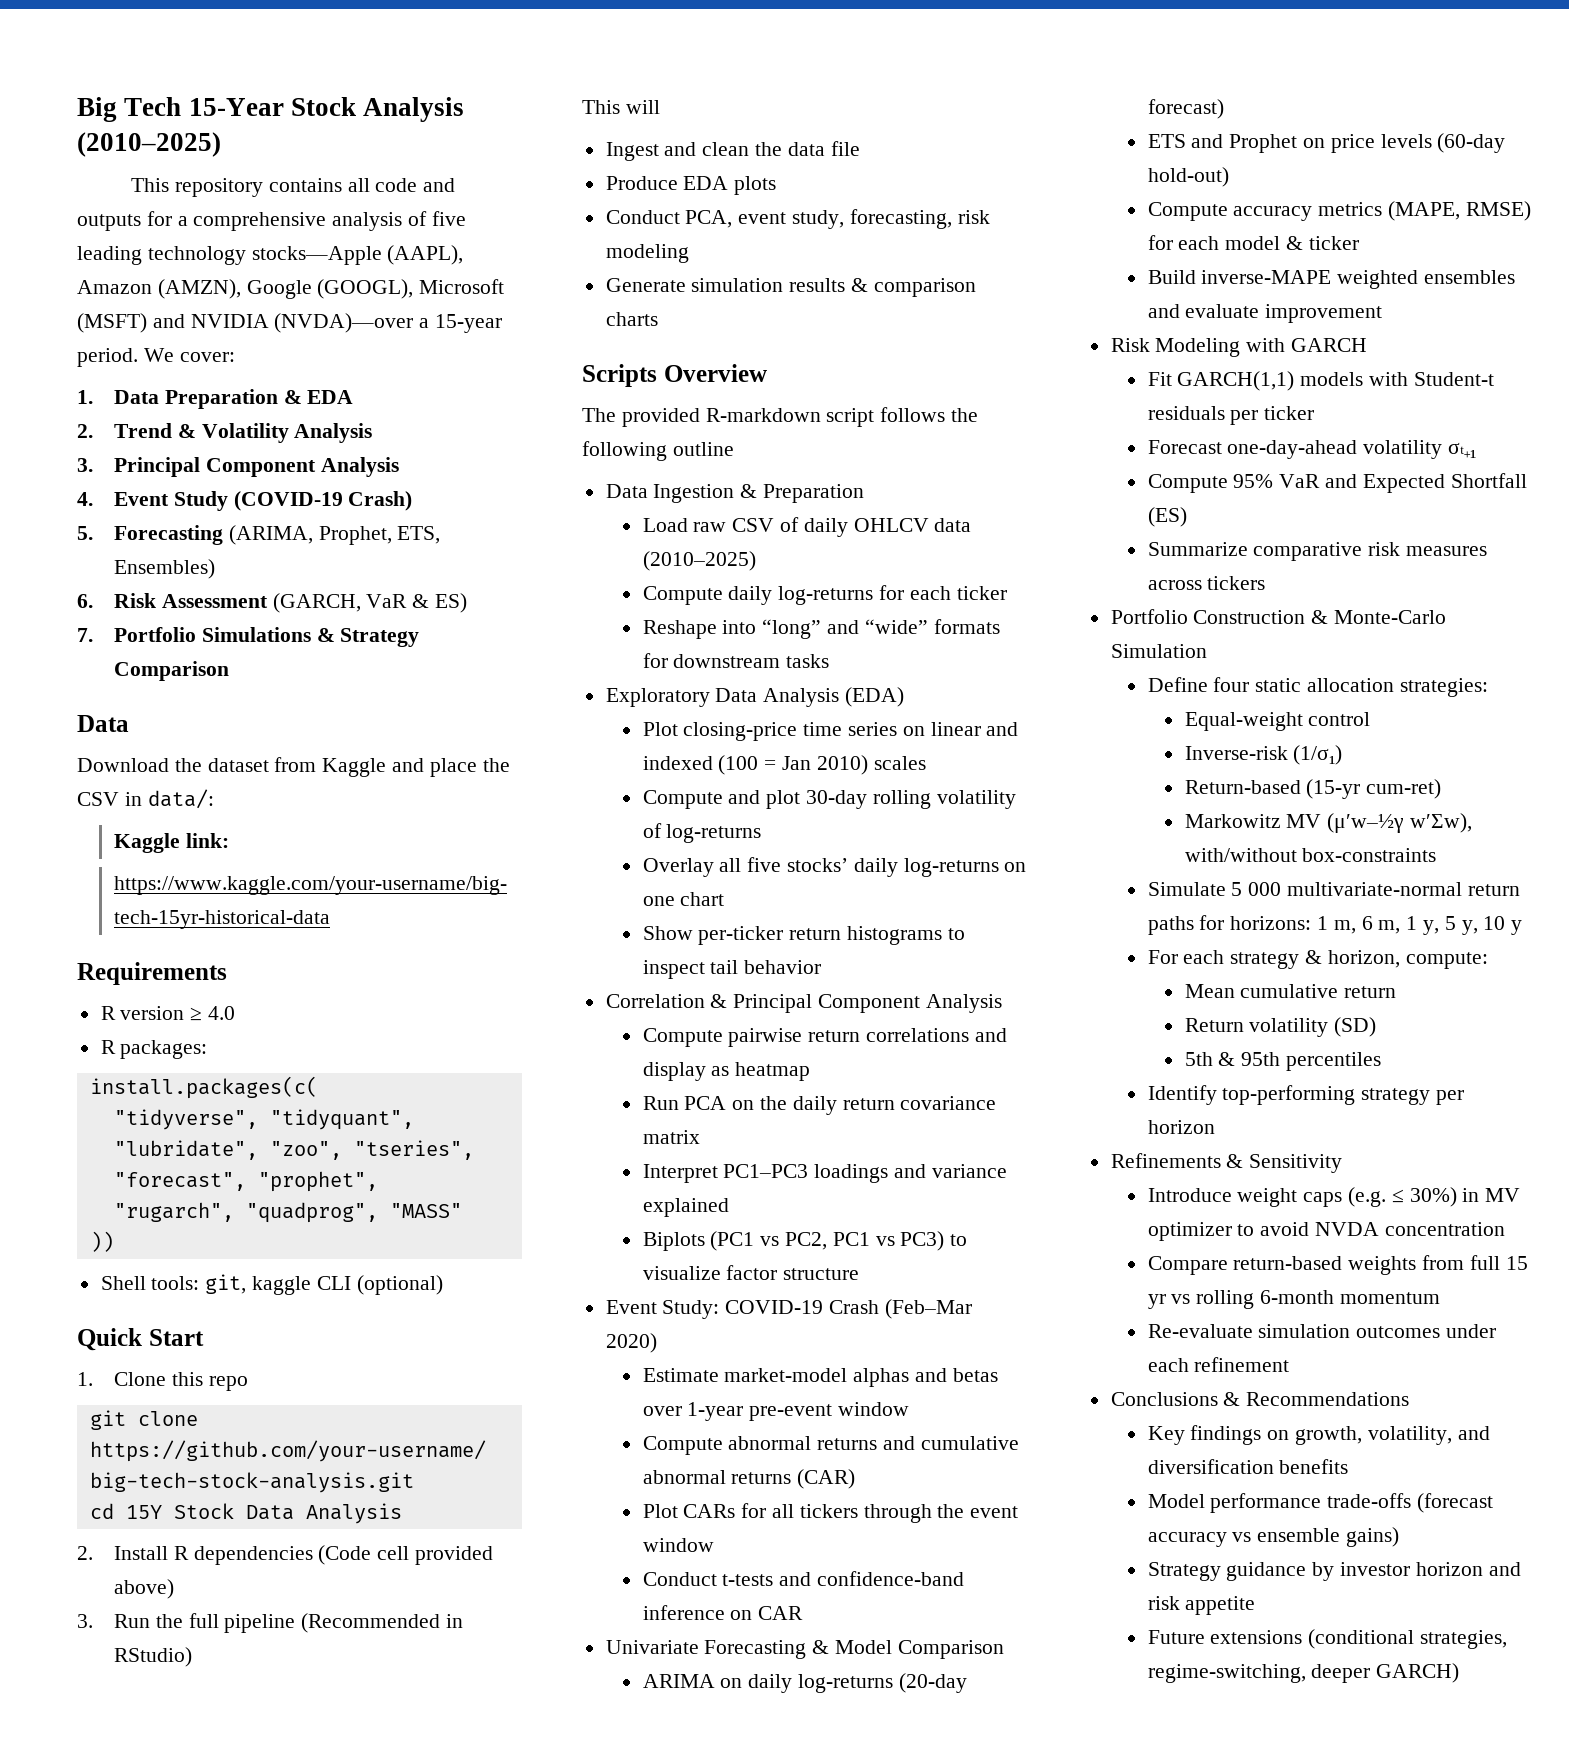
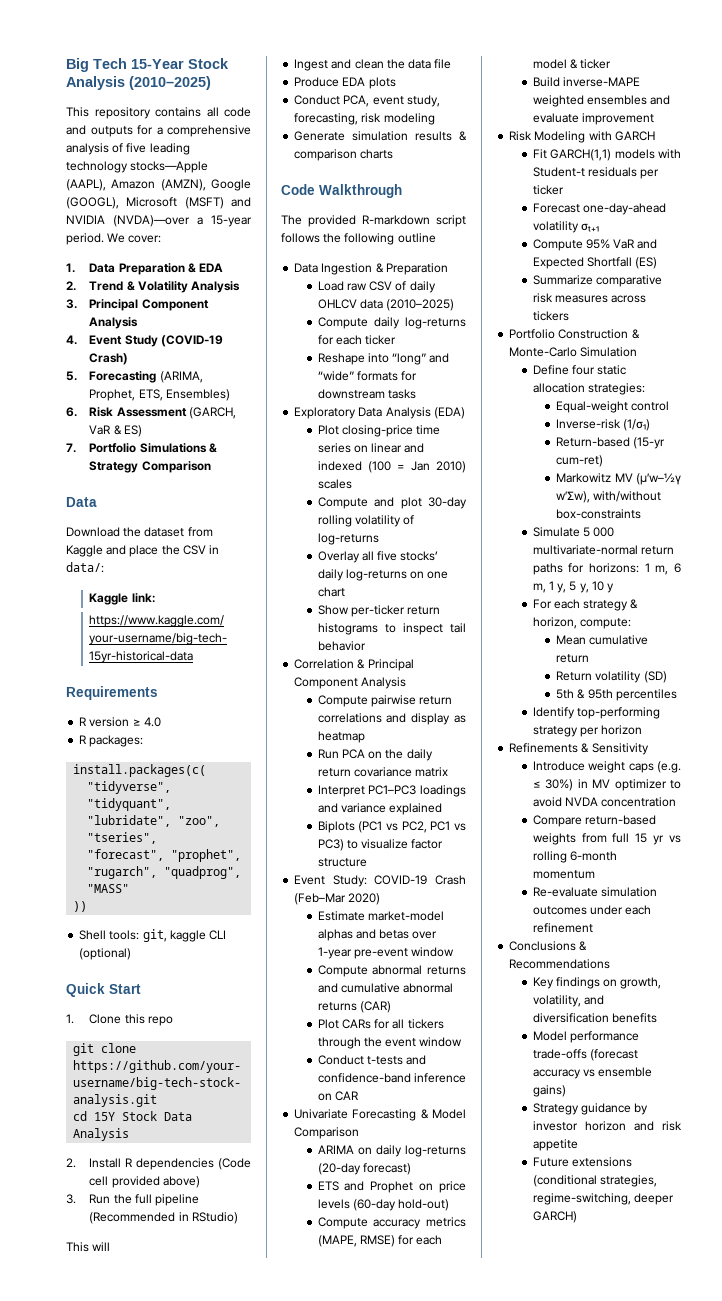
[582,364,767,387] Scripts Overview -> [281,184,402,198] Code Walkthrough

